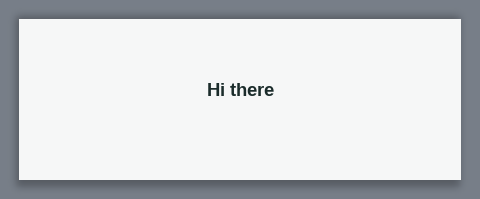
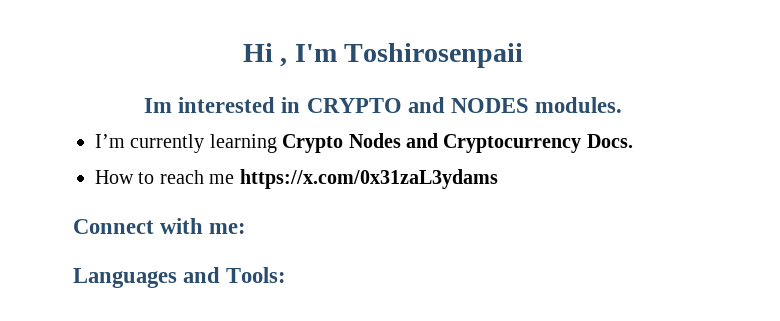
[229,83,274,96] there -> [280,43,524,68] [144,97,622,113] [95,133,633,153] [95,169,498,189] [73,218,247,234] [73,267,287,288] , I'm Toshirosenpaii // Im interested in CRYPTO and NODES modules. // I’m currently learning Crypto Nodes and Cryptocurrency Docs. // How to reach me https://x.com/0x31zaL3ydams // Connect with me: // Languages and Tools:

